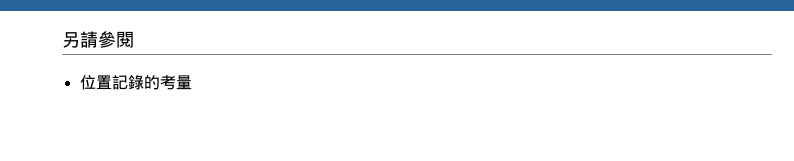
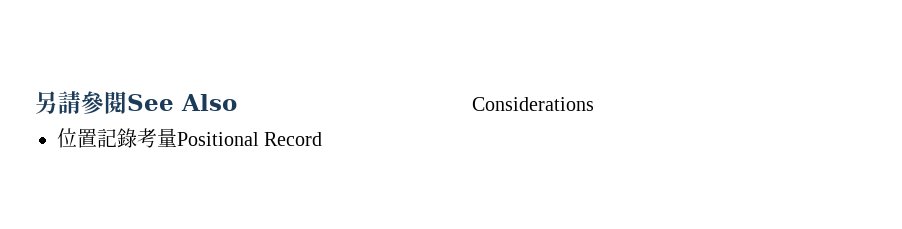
(134, 39) none -> [127,94,237,111] See Also
[143,75,192,90] 的考量 -> [137,128,323,148] [472,97,594,111] 考量Positional Record Considerations

